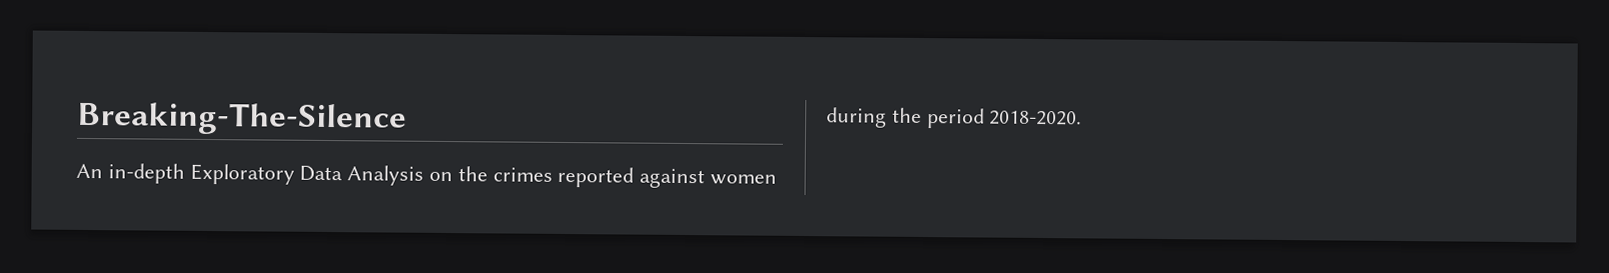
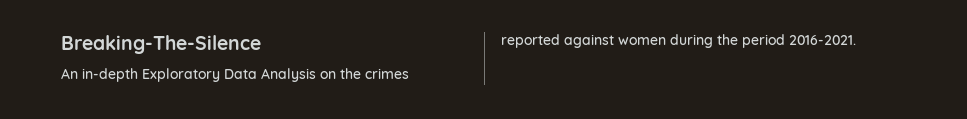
[989,110,1083,126] 2018-2020. -> [789,35,856,45] 2016-2021.

